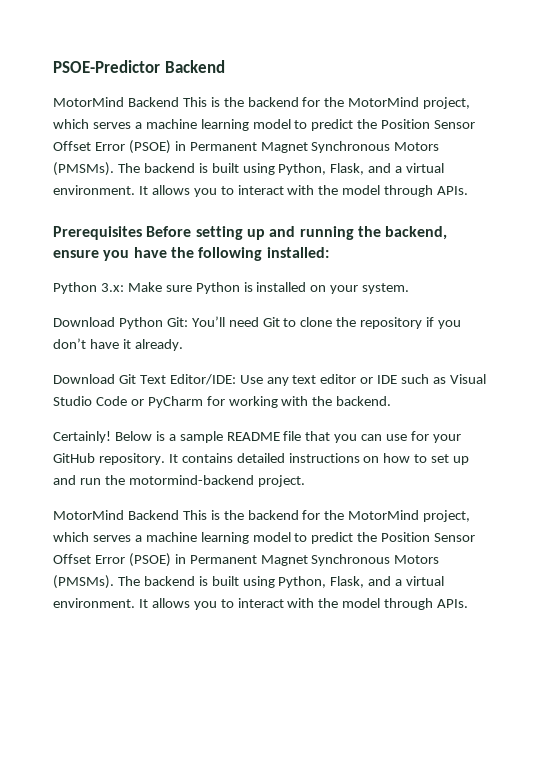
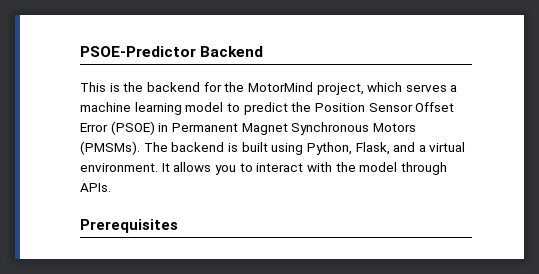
[53,97,179,107] MotorMind Backend -> (264, 51) none
[146,226,448,240] [53,247,329,261] [53,282,410,294] [53,316,462,329] [53,338,183,351] [53,374,486,386] [53,396,392,408] [53,431,461,443] [53,453,470,465] [53,475,305,487] [53,510,471,522] [53,532,476,544] [53,553,440,567] [53,575,445,589] [53,598,469,610] Before setting up and running the backend, ensure you have the following installed: // Python 3.x: Make sure Python is installed on your system. // Download Python Git: You’ll need Git to clone the repository if you don’t have it already. // Download Git Text Editor/IDE: Use any text editor or IDE such as Visual Studio Code or PyCharm for working with the backend. // Certainly! Below is a sample README file that you can use for your GitHub repository. It contains detailed instructions on how to set up and run the motormind-backend project. // MotorMind Backend This is the backend for the MotorMind project, which serves a machine learning model to predict the Position Sensor Offset Error (PSOE) in Permanent Magnet Synchronous Motors (PMSMs). The backend is built using Python, Flask, and a virtual environment. It allows you to interact with the model through APIs. -> (178, 226) none

